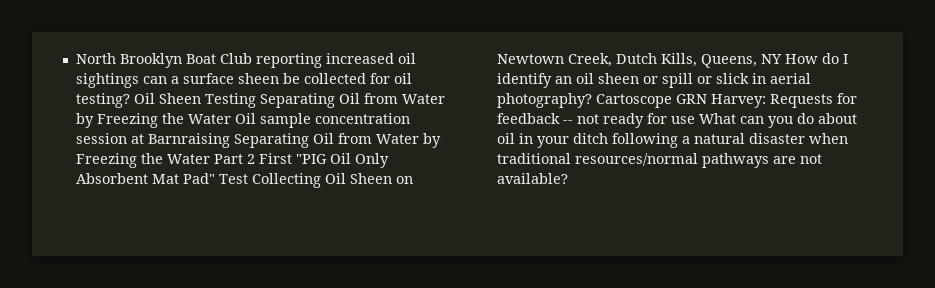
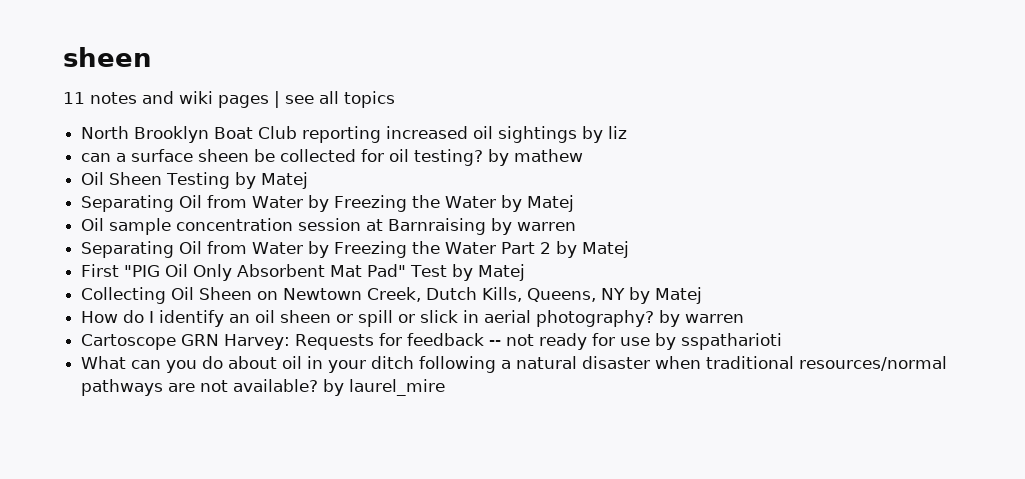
(75, 58) none -> [63,47,152,67] [63,91,395,108] sheen // 11 notes and wiki pages | see all topics //
(139, 80) none -> [582,126,628,143] by liz //
(130, 100) none -> [488,149,584,166] by mathew //
[259,93,445,108] [75,113,231,128] Separating Oil from Water by Freezing the Water -> [235,172,309,189] [81,195,575,212] by Matej // Separating Oil from Water by Freezing the Water by Matej //
(230, 140) none -> [491,218,577,235] by warren //
(255, 159) none -> [556,241,630,258] by Matej //
(248, 179) none -> [452,264,526,281] by Matej //
(782, 59) none -> [629,287,703,304] by Matej //
(592, 100) none -> [659,310,745,327] by warren //
(695, 120) none -> [655,333,783,350] by sspatharioti //
(568, 178) none -> [323,379,446,396] by laurel_mire

